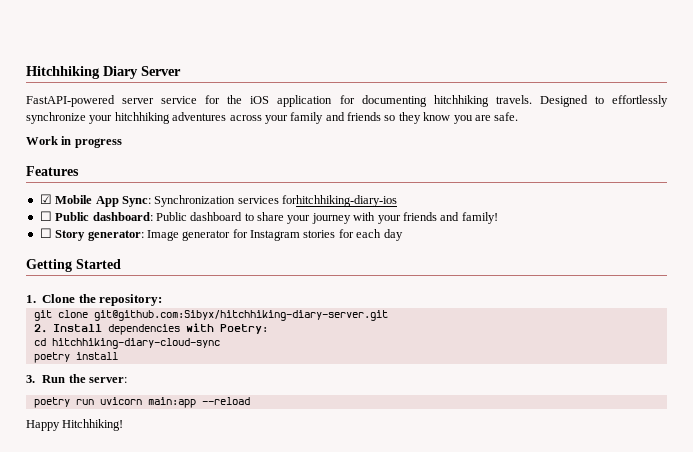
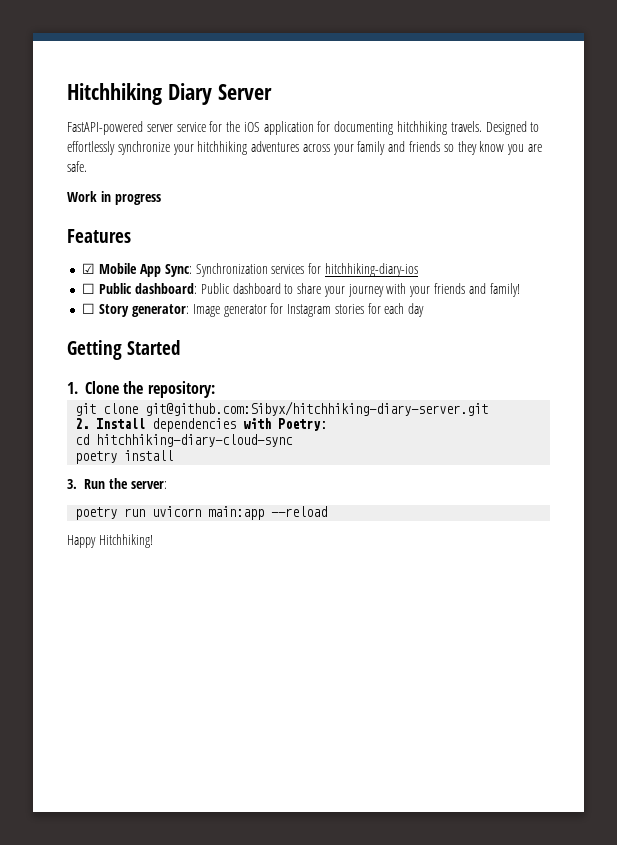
[282,195,397,207] forhitchhiking-diary-ios -> [308,263,418,277] for hitchhiking-diary-ios

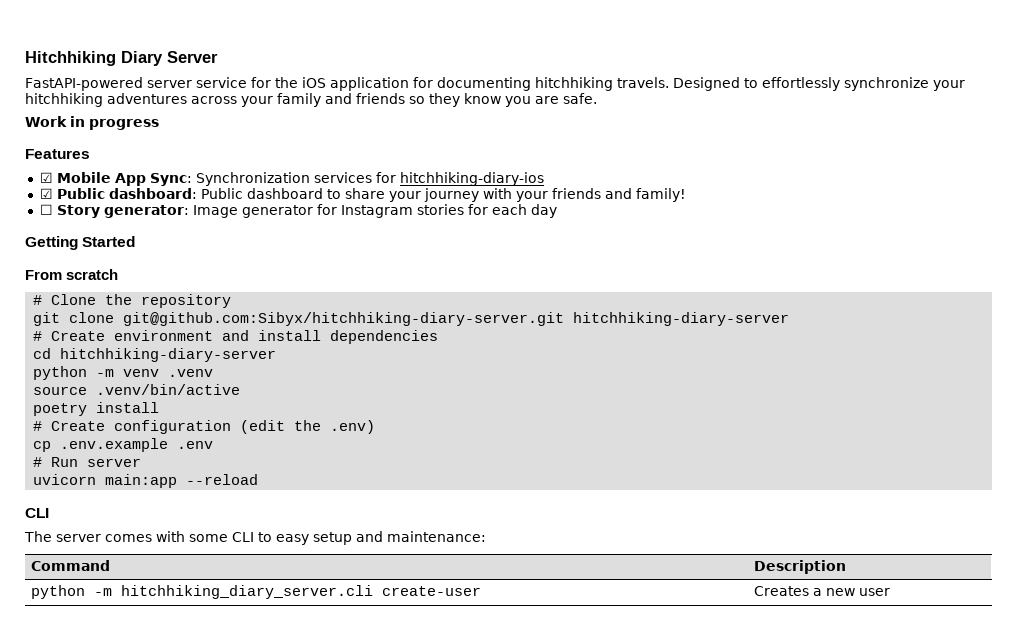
[82,283,96,294] ☐ -> [39,188,53,199] ☑
[67,382,78,394] 1. -> [25,269,119,280] [33,295,43,305] From scratch // #
[147,381,215,398] repository: -> [141,294,232,308] repository
[75,418,146,429] // 2. Install -> [573,312,790,326] [33,330,322,341] hitchhiking-diary-server // # Create environment and install
[243,418,328,431] with Poetry: -> (439, 337) none
[96,434,294,447] [75,450,174,464] [67,478,167,489] [75,506,328,520] [67,534,153,548] hitchhiking-diary-cloud-sync // poetry install // 3. Run the server: // poetry run uvicorn main:app --reload // Happy Hitchhiking! -> [60,348,277,362] [33,366,214,380] [33,384,241,395] [33,402,160,416] [33,420,376,434] [33,438,214,452] [33,457,142,467] [33,474,259,488] [25,508,49,518] [24,531,486,545] [30,560,110,571] [753,560,846,574] [30,585,481,599] [753,586,890,596] hitchhiking-diary-server // python -m venv .venv // source .venv/bin/active // poetry install // # Create configuration (edit the .env) // cp .env.example .env // # Run server // uvicorn main:app --reload // CLI // The server comes with some CLI to easy setup and maintenance: // Command | Description // python -m hitchhiking_diary_server.cli create-user | Creates a new user

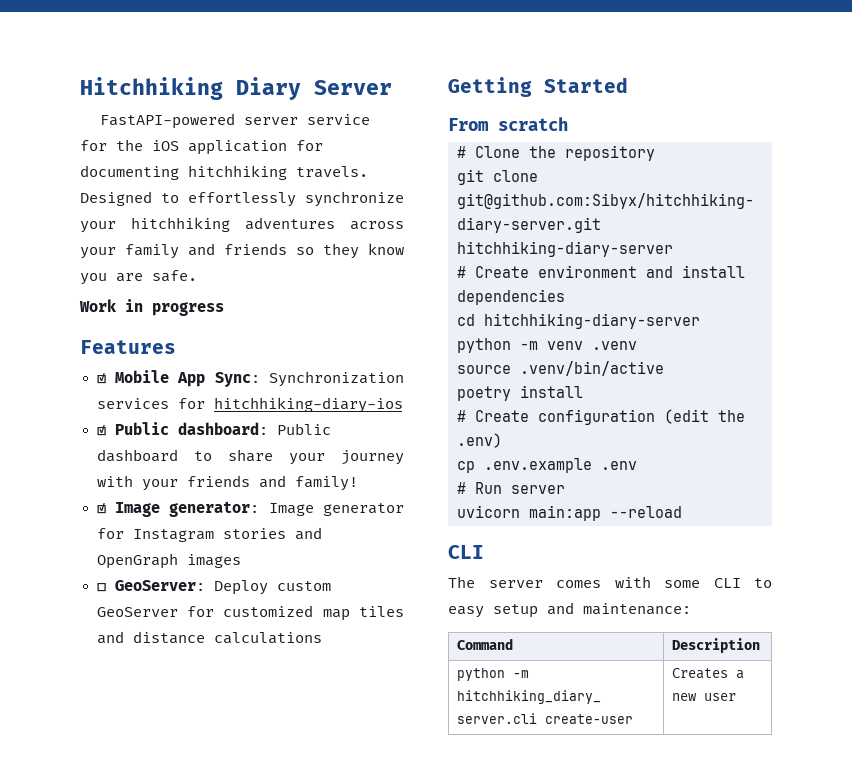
[39,204,100,218] ☐ Story -> [96,502,160,517] ☑ Image
[467,204,557,218] for each day -> [294,527,322,540] [96,553,241,569] [96,580,331,595] [96,605,404,621] [96,631,322,644] and OpenGraph images // ☐ GeoServer: Deploy custom GeoServer for customized map tiles and distance calculations

